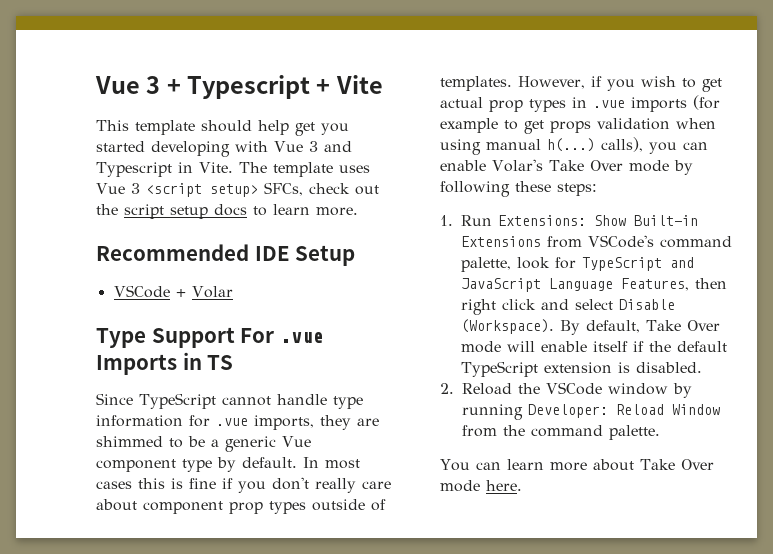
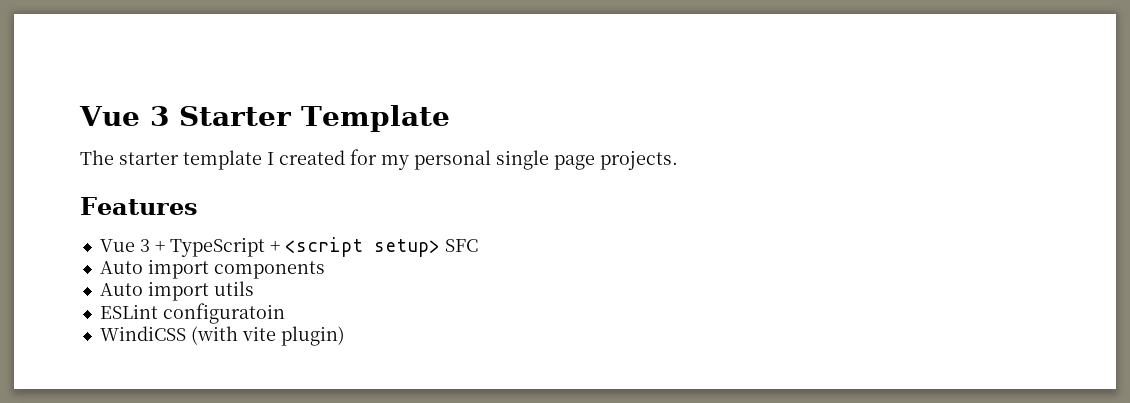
[95,75,383,99] [96,120,349,136] [96,141,352,157] [96,162,370,177] [96,182,379,197] [96,204,358,219] [96,244,356,266] [113,285,233,298] [96,327,324,348] [96,352,234,375] [96,393,363,409] [96,415,379,430] [96,436,311,452] [96,457,360,472] [96,477,391,493] [96,499,386,514] [440,76,722,92] [440,95,720,112] [440,118,716,134] [440,137,708,155] [440,159,693,175] [440,181,597,197] [440,215,698,226] [461,235,732,248] [461,257,694,272] [461,278,727,292] [461,299,675,315] [461,319,720,335] [461,341,727,353] [461,361,702,377] [440,382,692,398] [462,404,720,420] [462,425,660,440] [440,459,714,471] [440,480,522,492] Vue 3 + Typescript + Vite // This template should help get you started developing with Vue 3 and Typescript in Vite. The template uses Vue 3 <script setup> SFCs, check out the script setup docs to learn more. // Recommended IDE Setup // VSCode + Volar // Type Support For .vue Imports in TS // Since TypeScript cannot handle type information for .vue imports, they are shimmed to be a generic Vue component type by default. In most cases this is fine if you don't really care about component prop types outside of templates. However, if you wish to get actual prop types in .vue imports (for example to get props validation when using manual h(...) calls), you can enable Volar's Take Over mode by following these steps: // 1. Run Extensions: Show Built-in Extensions from VSCode's command palette, look for TypeScript and JavaScript Language Features, then right click and select Disable (Workspace). By default, Take Over mode will enable itself if the default TypeScript extension is disabled. // 2. Reload the VSCode window by running Developer: Reload Window from the command palette. // You can learn more about Take Over mode here. -> [79,105,450,132] [80,149,678,170] [80,197,198,215] [99,237,478,257] [99,259,325,279] [99,281,254,301] [99,303,285,324] [99,326,345,346] Vue 3 Starter Template // The starter template I created for my personal single page projects. // Features // Vue 3 + TypeScript + <script setup> SFC // Auto import components // Auto import utils // ESLint configuratoin // WindiCSS (with vite plugin)

